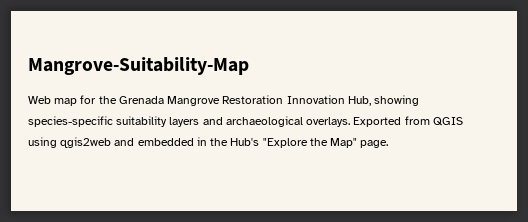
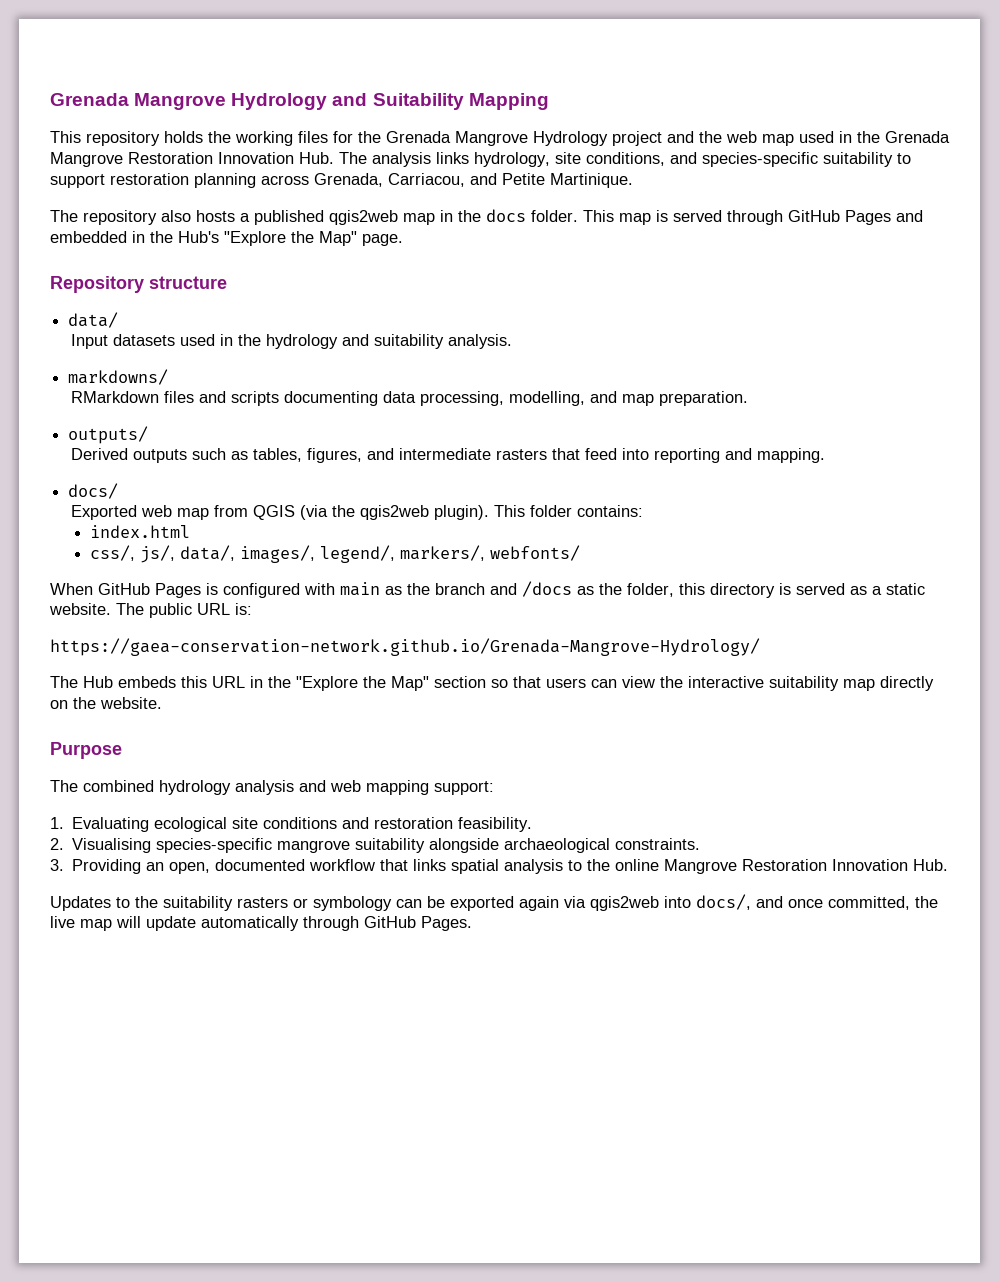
[28,57,249,75] [28,95,97,106] Mangrove-Suitability-Map // Web map for -> [50,93,549,110] [50,131,852,146] Grenada Mangrove Hydrology and Suitability Mapping // This repository holds the working files for the Grenada Mangrove Hydrology project and the web map used in
[347,95,420,106] [28,116,463,127] [28,137,112,148] Hub, showing species-specific suitability layers and archaeological overlays. Exported from QGIS using qgis2web -> [299,152,911,167] [50,173,633,188] [50,209,891,225] Hub. The analysis links hydrology, site conditions, and species-specific suitability to support restoration planning across Grenada, Carriacou, and Petite Martinique. // The repository also hosts a published qgis2web map in the docs folder. This map is served through GitHub Pages
(389, 144) none -> [50,276,227,293] [68,312,119,328] [71,334,513,349] [68,369,169,385] [71,391,749,406] [68,426,149,444] [71,448,826,463] [68,483,119,499] [71,505,644,520] [89,525,190,538] [89,545,580,563] [50,581,925,598] [49,603,252,618] [50,638,760,656] [50,676,934,691] [50,697,162,709] [50,742,122,759] [50,780,494,795] [50,817,533,832] [50,838,701,853] [50,859,949,874] [50,894,938,911] [50,916,472,931] // Repository structure // data/ // Input datasets used in the hydrology and suitability analysis. // markdowns/ // RMarkdown files and scripts documenting data processing, modelling, and map preparation. // outputs/ // Derived outputs such as tables, figures, and intermediate rasters that feed into reporting and mapping. // docs/ // Exported web map from QGIS (via the qgis2web plugin). This folder contains: // index.html // css/, js/, data/, images/, legend/, markers/, webfonts/ // When GitHub Pages is configured with main as the branch and /docs as the folder, this directory is served as a static website. The public URL is: // https://gaea-conservation-network.github.io/Grenada-Mangrove-Hydrology/ // The Hub embeds this URL in the "Explore the Map" section so that users can view the interactive suitability map directly on the website. // Purpose // The combined hydrology analysis and web mapping support: // 1. Evaluating ecological site conditions and restoration feasibility. // 2. Visualising species-specific mangrove suitability alongside archaeological constraints. // 3. Providing an open, documented workflow that links spatial analysis to the online Mangrove Restoration Innovation Hub. // Updates to the suitability rasters or symbology can be exported again via qgis2web into docs/, and once committed, the live map will update automatically through GitHub Pages.

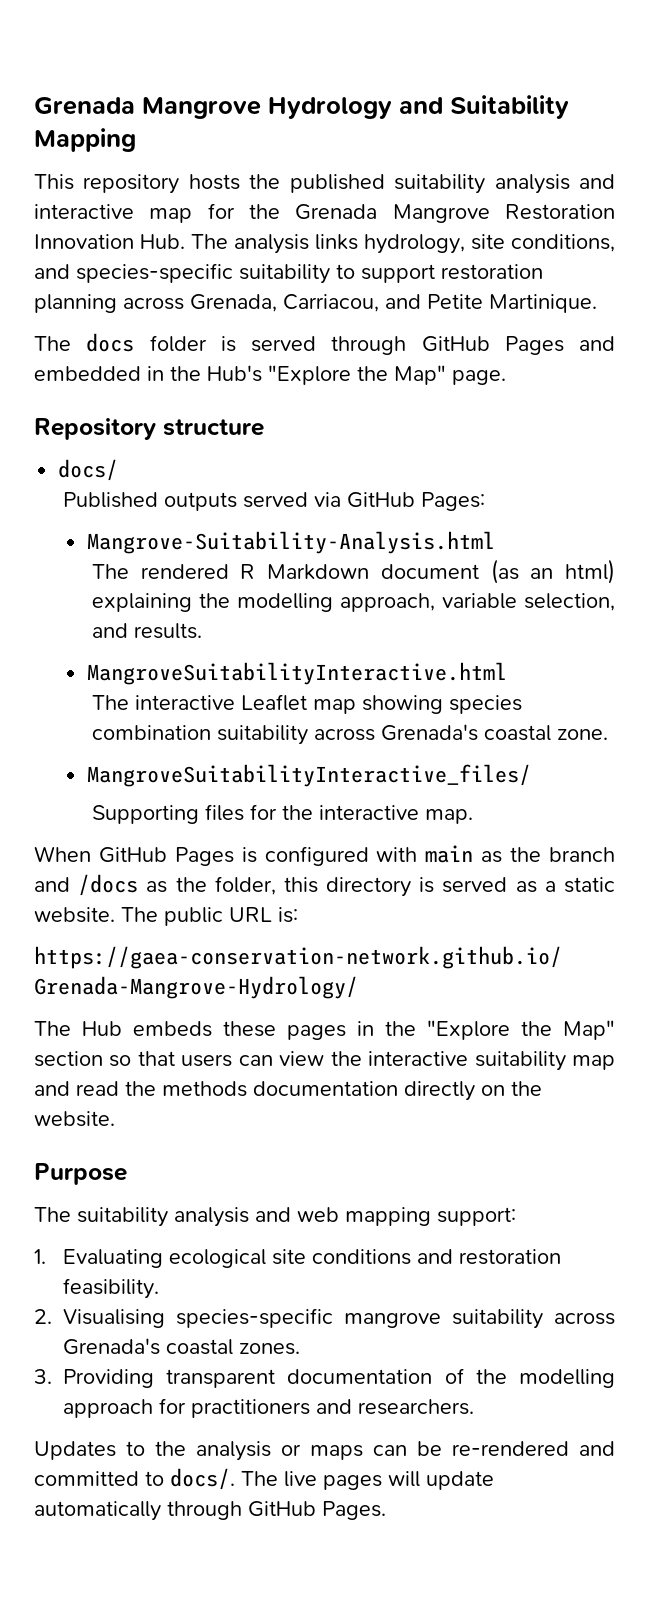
[164,131,852,146] holds the working files for the Grenada Mangrove Hydrology project and the web map used in -> [188,174,615,194] [34,203,235,223] hosts the published suitability analysis and interactive map for
[83,209,651,225] repository also hosts a published qgis2web map in the docs folder. This map -> [86,333,207,352] docs folder
[68,312,119,328] [71,334,513,349] [68,369,169,385] [71,391,749,406] [68,426,149,444] [71,448,826,463] [68,483,119,499] [71,505,644,520] [89,525,190,538] [89,545,580,563] data/ // Input datasets used in the hydrology and suitability analysis. // markdowns/ // RMarkdown files and scripts documenting data processing, modelling, and map preparation. // outputs/ // Derived outputs such as tables, figures, and intermediate rasters that feed into reporting and mapping. // docs/ // Exported web map from QGIS (via the qgis2web plugin). This folder contains: // index.html // css/, js/, data/, images/, legend/, markers/, webfonts/ -> [58,459,119,481] [63,492,486,511] [87,531,496,554] [92,559,615,584] [92,593,615,612] [92,623,203,639] [87,662,508,685] [92,694,523,714] [92,724,609,745] [87,764,532,787] [92,804,474,824] docs/ // Published outputs served via GitHub Pages: // Mangrove-Suitability-Analysis.html // The rendered R Markdown document (as an html) explaining the modelling approach, variable selection, and results. // MangroveSuitabilityInteractive.html // The interactive Leaflet map showing species combination suitability across Grenada's coastal zone. // MangroveSuitabilityInteractive_files/ // Supporting files for the interactive map.
[181,676,245,688] this URL -> [223,1021,346,1040] these pages
(875, 685) none -> [34,1081,398,1097] and read the methods documentation
[83,780,231,795] combined hydrology -> [77,1207,168,1227] suitability
[429,838,701,853] [50,859,949,874] [50,894,938,911] [50,916,112,931] alongside archaeological constraints. // 3. Providing an open, documented workflow that links spatial analysis to the online Mangrove Restoration Innovation Hub. // Updates to the suitability rasters or symbology can be exported again via qgis2web into docs/, and once committed, the live map -> [554,1312,615,1325] [63,1338,301,1355] [34,1368,615,1388] [63,1398,475,1418] [34,1441,615,1461] [34,1468,382,1490] across Grenada's coastal zones. // 3. Providing transparent documentation of the modelling approach for practitioners and researchers. // Updates to the analysis or maps can be re-rendered and committed to docs/. The live pages

